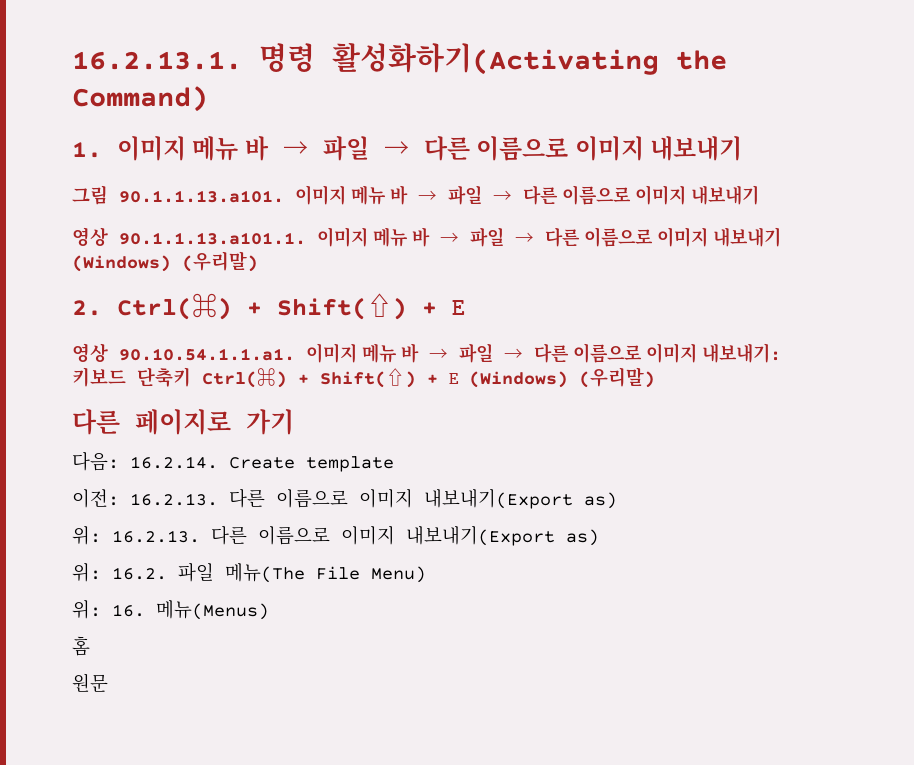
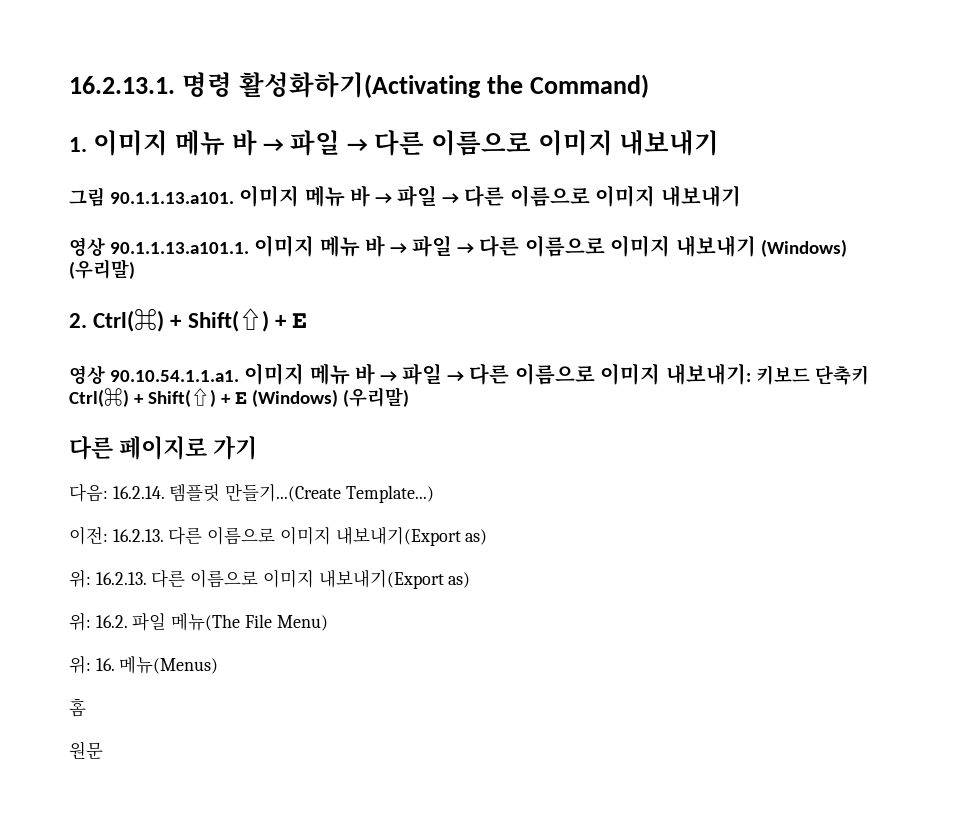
[229,456,394,472] Create template -> [169,483,434,503] 템플릿 만들기...(Create Template...)

